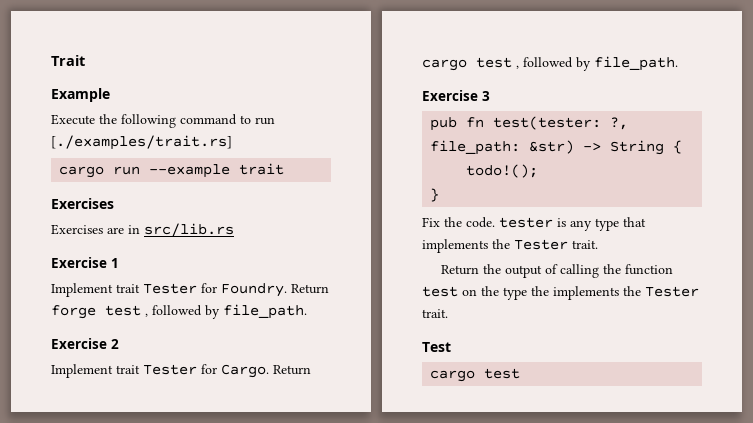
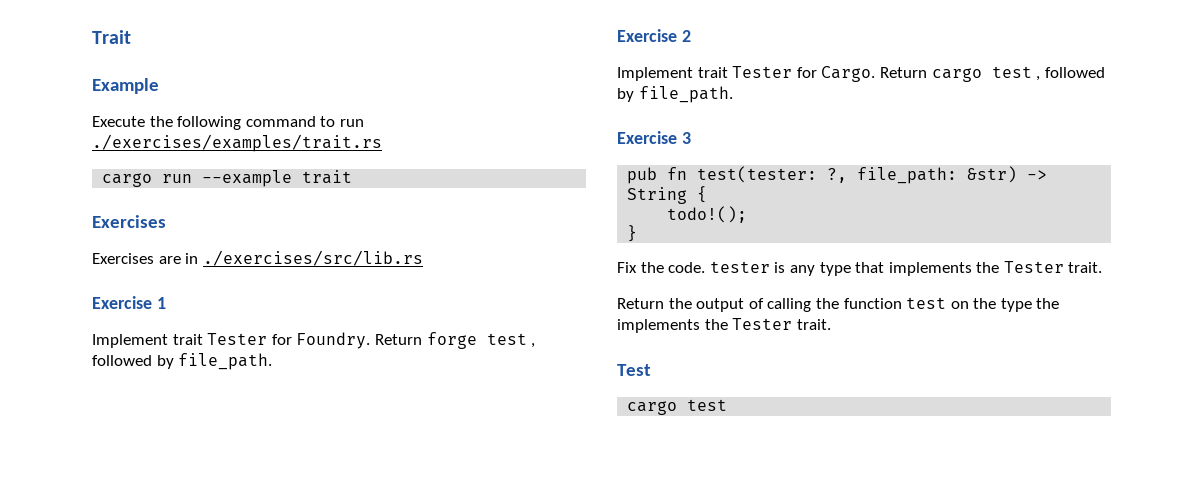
[51,135,232,150] [./examples/trait.rs] -> [92,134,382,152] ./exercises/examples/trait.rs
[144,223,234,237] src/lib.rs -> [202,250,423,266] ./exercises/src/lib.rs

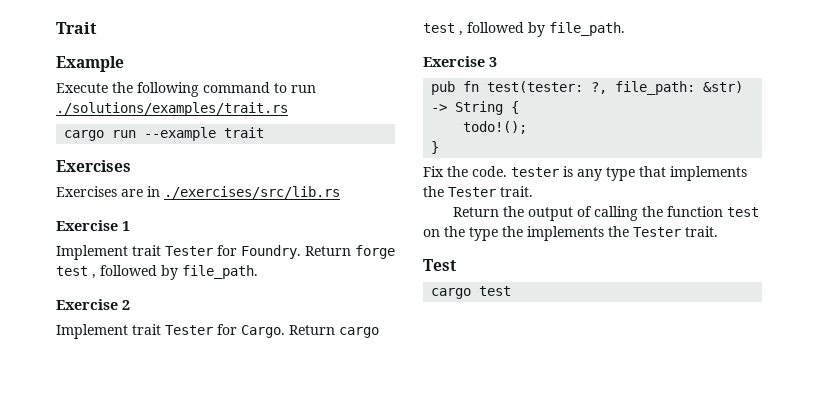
[92,134,382,152] ./exercises/examples/trait.rs -> [56,102,288,116] ./solutions/examples/trait.rs

